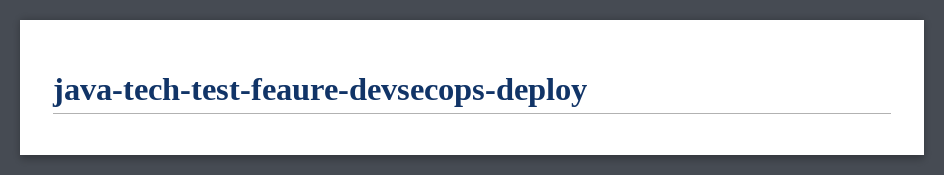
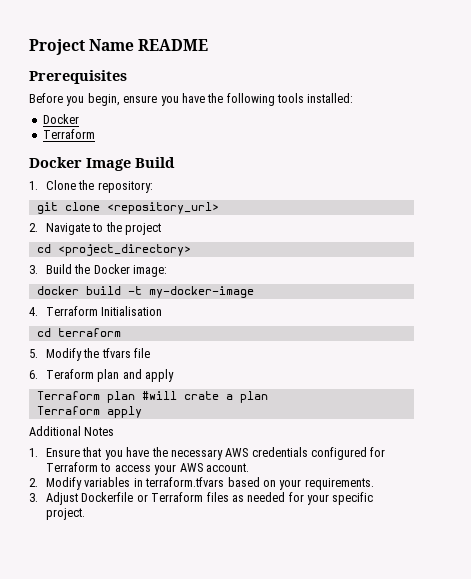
[52,78,587,107] java-tech-test-feaure-devsecops-deploy -> [29,39,209,55] [29,70,127,84] [29,93,354,106] [42,114,79,124] [42,129,95,139] [29,157,175,171] [29,180,153,193] [36,202,219,214] [29,222,162,235] [36,244,191,256] [29,264,168,277] [36,286,254,298] [29,306,163,316] [36,328,121,337] [29,348,151,361] [29,369,175,382] [36,391,268,403] [36,406,142,418] [29,426,115,436] [29,447,386,460] [46,462,249,475] [29,477,374,490] [29,492,374,505] [46,508,86,520] Project Name README // Prerequisites // Before you begin, ensure you have the following tools installed: // Docker // Terraform // Docker Image Build // 1. Clone the repository: // git clone <repository_url> // 2. Navigate to the project // cd <project_directory> // 3. Build the Docker image: // docker build -t my-docker-image // 4. Terraform Initialisation // cd terraform // 5. Modify the tfvars file // 6. Teraform plan and apply // Terraform plan #will crate a plan // Terraform apply // Additional Notes // 1. Ensure that you have the necessary AWS credentials configured for Terraform to access your AWS account. // 2. Modify variables in terraform.tfvars based on your requirements. // 3. Adjust Dockerfile or Terraform files as needed for your specific project.

